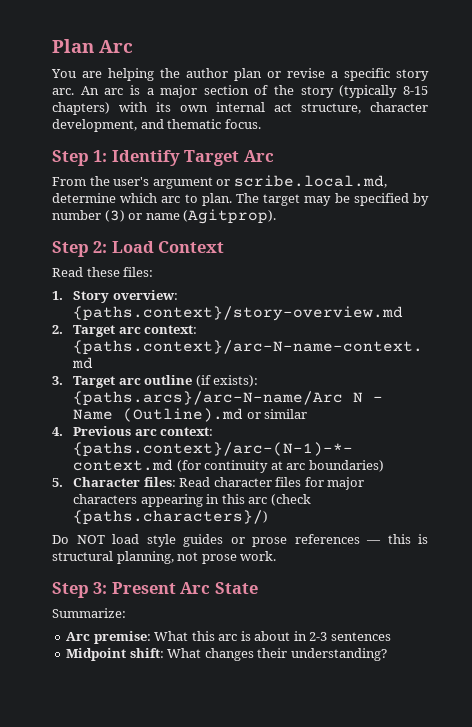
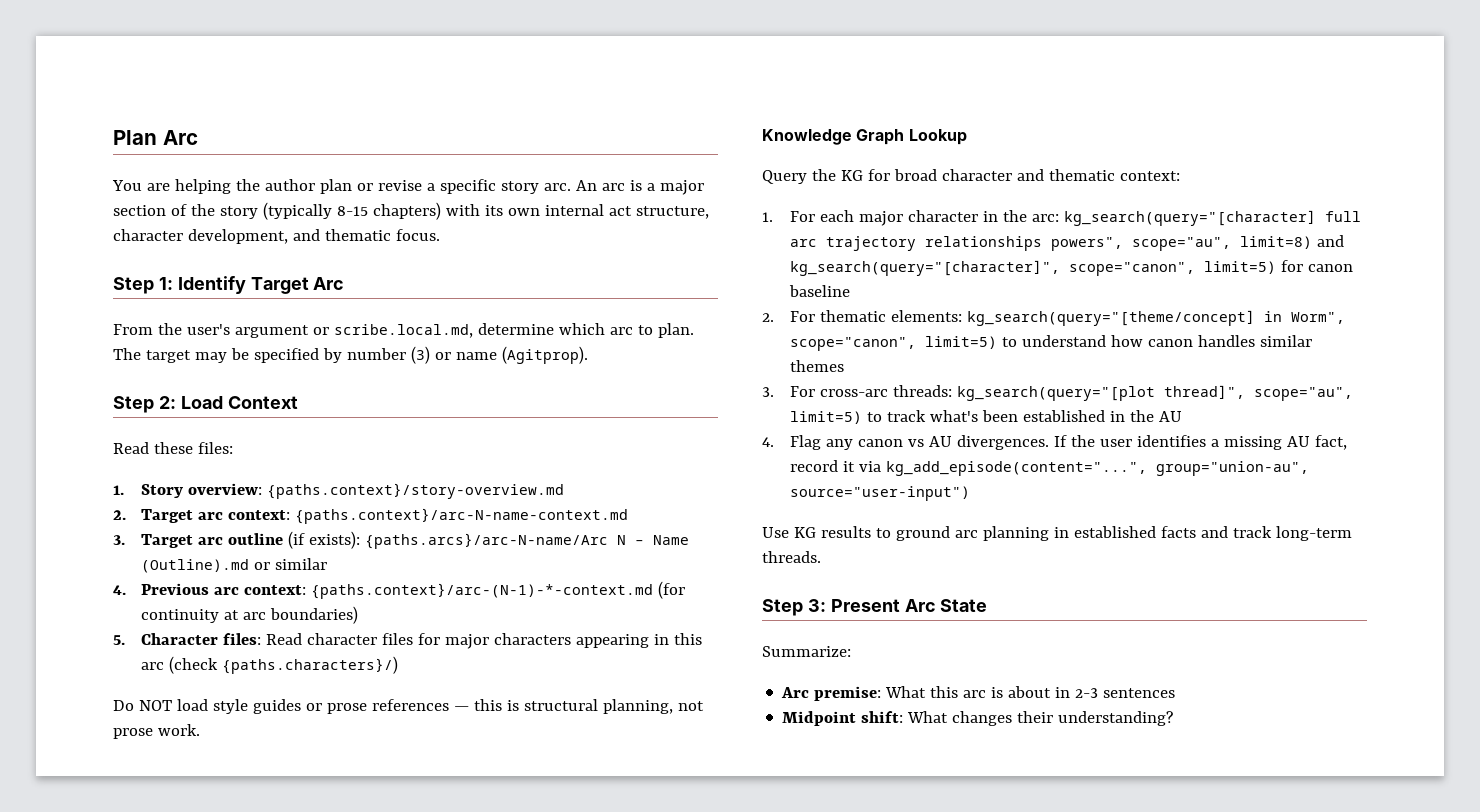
(277, 556) none -> [762,129,967,145] [762,169,1180,184] [762,210,1362,226] [790,235,1345,251] [790,260,1354,276] [789,285,851,297] [762,310,1346,326] [790,335,1313,351] [790,360,845,372] [762,385,1354,401] [790,410,1183,424] [762,435,1348,450] [790,460,1310,476] [790,486,971,501] [762,526,1352,541] [762,551,821,563] // Knowledge Graph Lookup // Query the KG for broad character and thematic context: // 1. For each major character in the arc: kg_search(query="[character] full arc trajectory relationships powers", scope="au", limit=8) and kg_search(query="[character]", scope="canon", limit=5) for canon baseline // 2. For thematic elements: kg_search(query="[theme/concept] in Worm", scope="canon", limit=5) to understand how canon handles similar themes // 3. For cross-arc threads: kg_search(query="[plot thread]", scope="au", limit=5) to track what's been established in the AU // 4. Flag any canon vs AU divergences. If the user identifies a missing AU fact, record it via kg_add_episode(content="...", group="union-au", source="user-input") // Use KG results to ground arc planning in established facts and track long-term threads.

